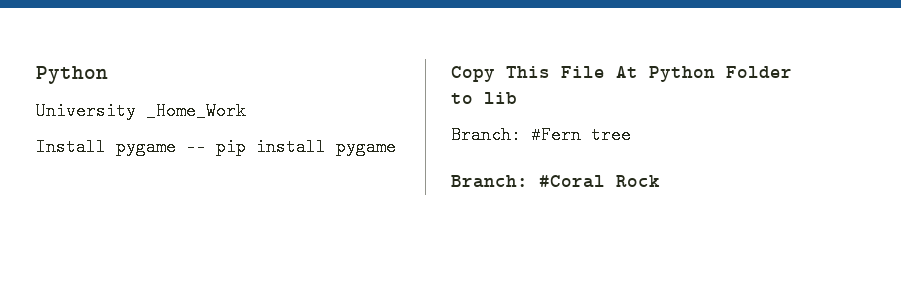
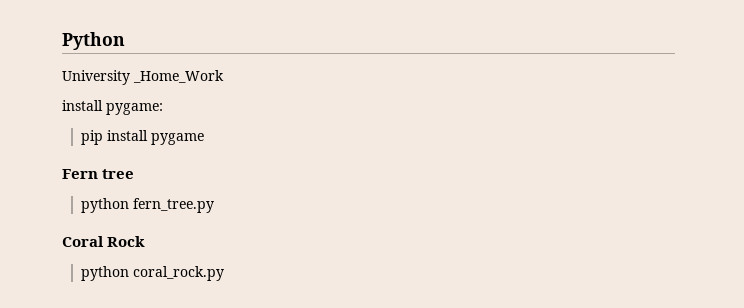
[36,138,206,156] Install pygame -- -> [62,100,163,115] install pygame: //
[451,66,792,82] [451,92,517,104] [451,126,631,144] [451,175,605,188] Copy This File At Python Folder to lib // Branch: #Fern tree // Branch: #Coral -> [62,169,135,179] [80,198,214,213] [62,236,104,247] Fern tree // python fern_tree.py // Coral
(660, 181) none -> [80,266,224,281] // python coral_rock.py

